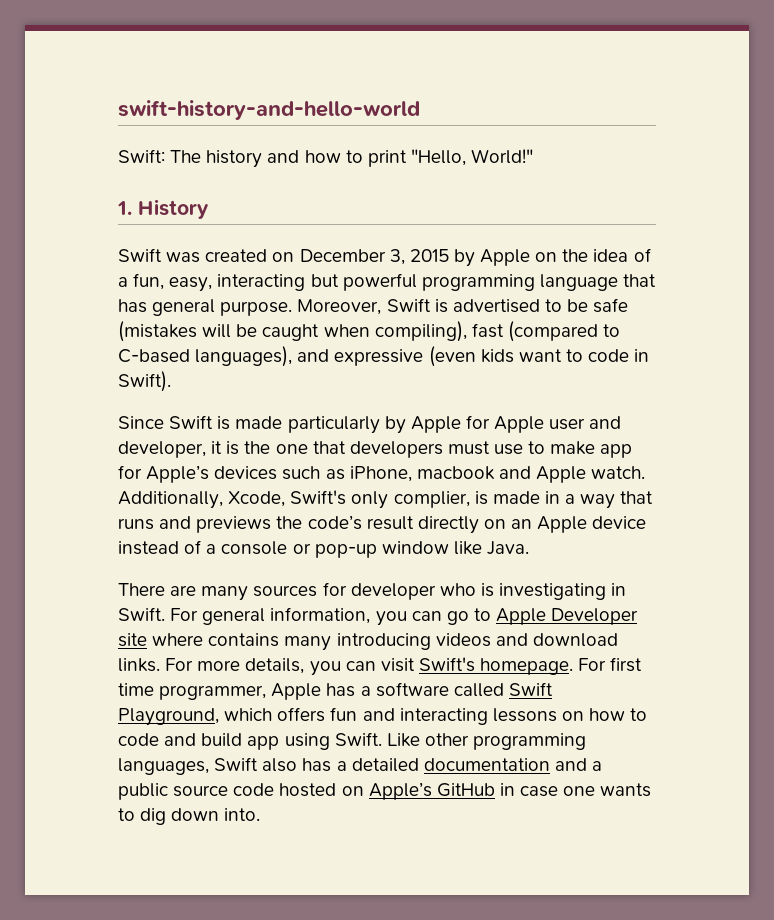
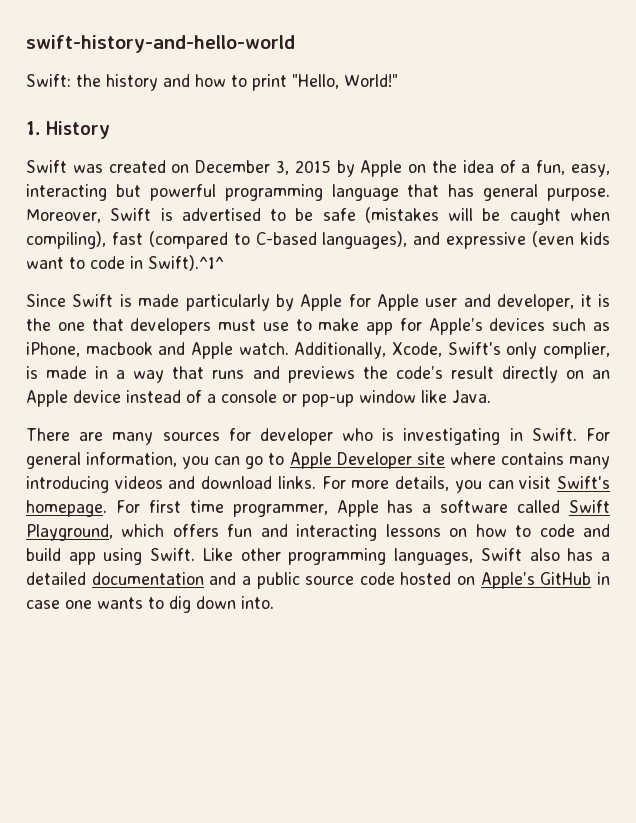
[170,150,202,163] The -> [76,74,101,87] the
[118,371,171,392] Swift). -> [148,255,224,271] Swift).^1^

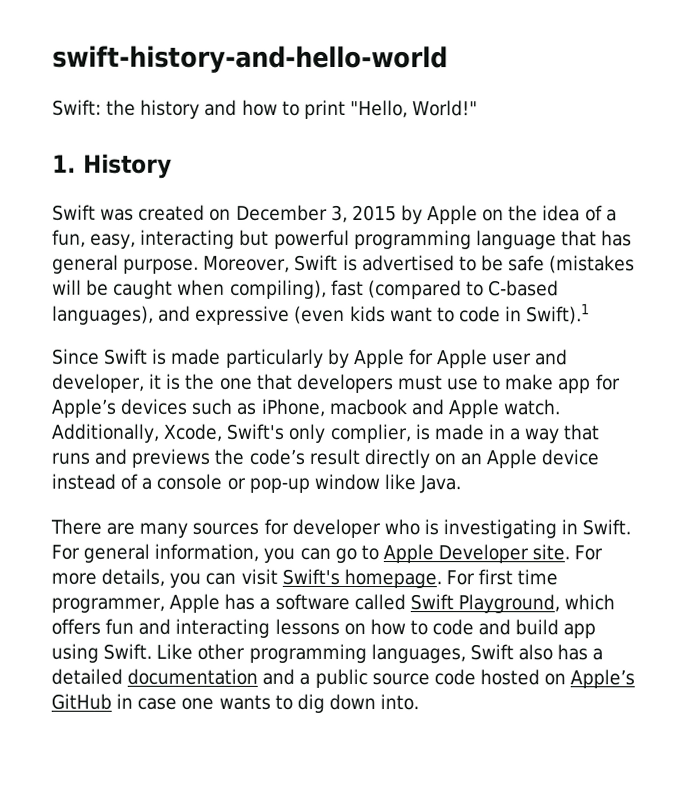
[148,255,224,271] Swift).^1^ -> [526,303,591,325] Swift).1
[416,452,610,469] [26,476,316,493] site where contains many introducing videos and download links. -> [532,544,571,561] site.

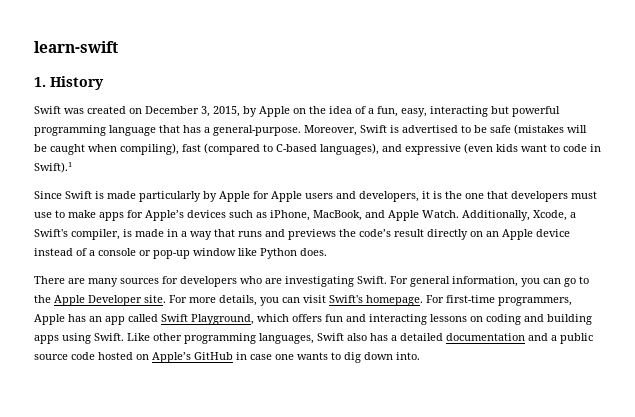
[52,45,448,74] [52,99,479,119] swift-history-and-hello-world // Swift: the history and how to print "Hello, World!" -> [34,41,118,53] learn-swift
[351,205,397,222] 2015 -> [213,106,240,117] 2015,
[52,254,200,274] general purpose. -> [204,125,301,136] a general-purpose.
[492,349,569,366] [52,373,145,393] user and developer, -> [305,191,419,202] users and developers,
[558,378,592,394] app -> [99,212,124,221] apps
[328,398,408,416] macbook -> [313,210,362,221] MacBook,
[503,399,562,416] watch. -> [422,210,459,218] Watch.
[226,423,411,444] Swift's only complier, -> [570,212,576,218] [34,229,120,240] a Swift's compiler,
[419,475,462,494] Java. -> [260,248,327,259] Python does.
[291,518,579,539] developer who is investigating in -> [180,276,354,287] developers who are investigating
(379, 553) none -> [34,295,51,303] the
[478,569,559,586] [51,593,350,613] first time programmer, Apple has a software -> [446,295,572,306] [34,314,125,325] first-time programmers, Apple has an app
[369,619,597,639] how to code and build app -> [486,314,592,325] [34,335,59,344] coding and building apps

